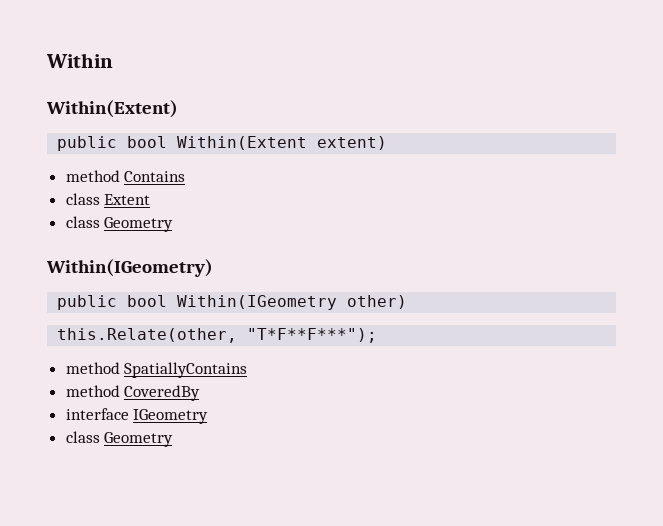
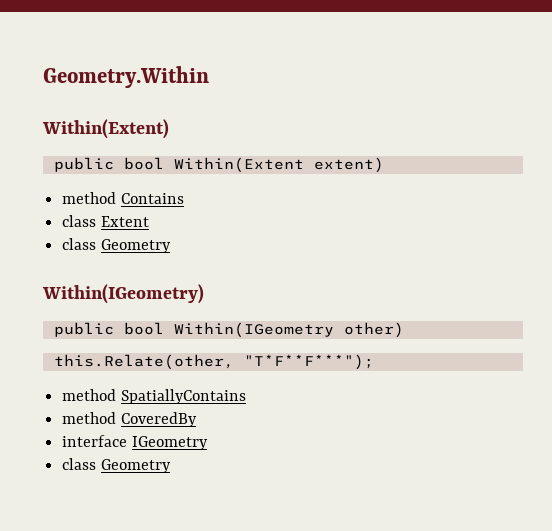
[46,53,113,68] Within -> [43,66,209,88] Geometry.Within

